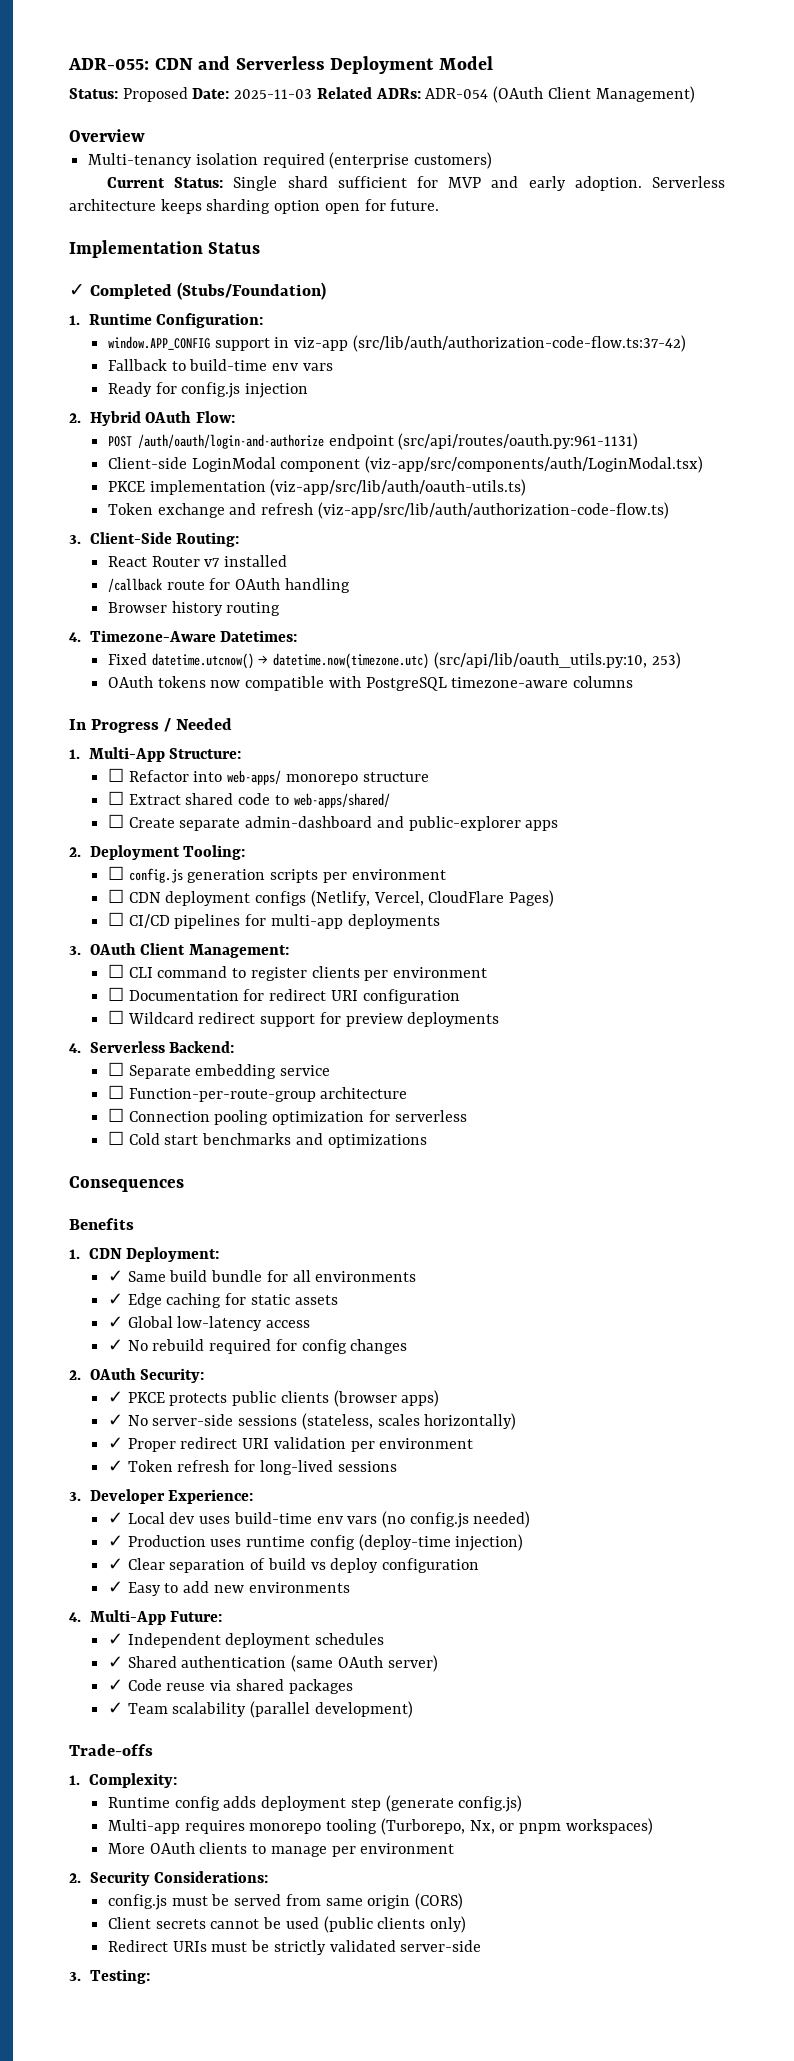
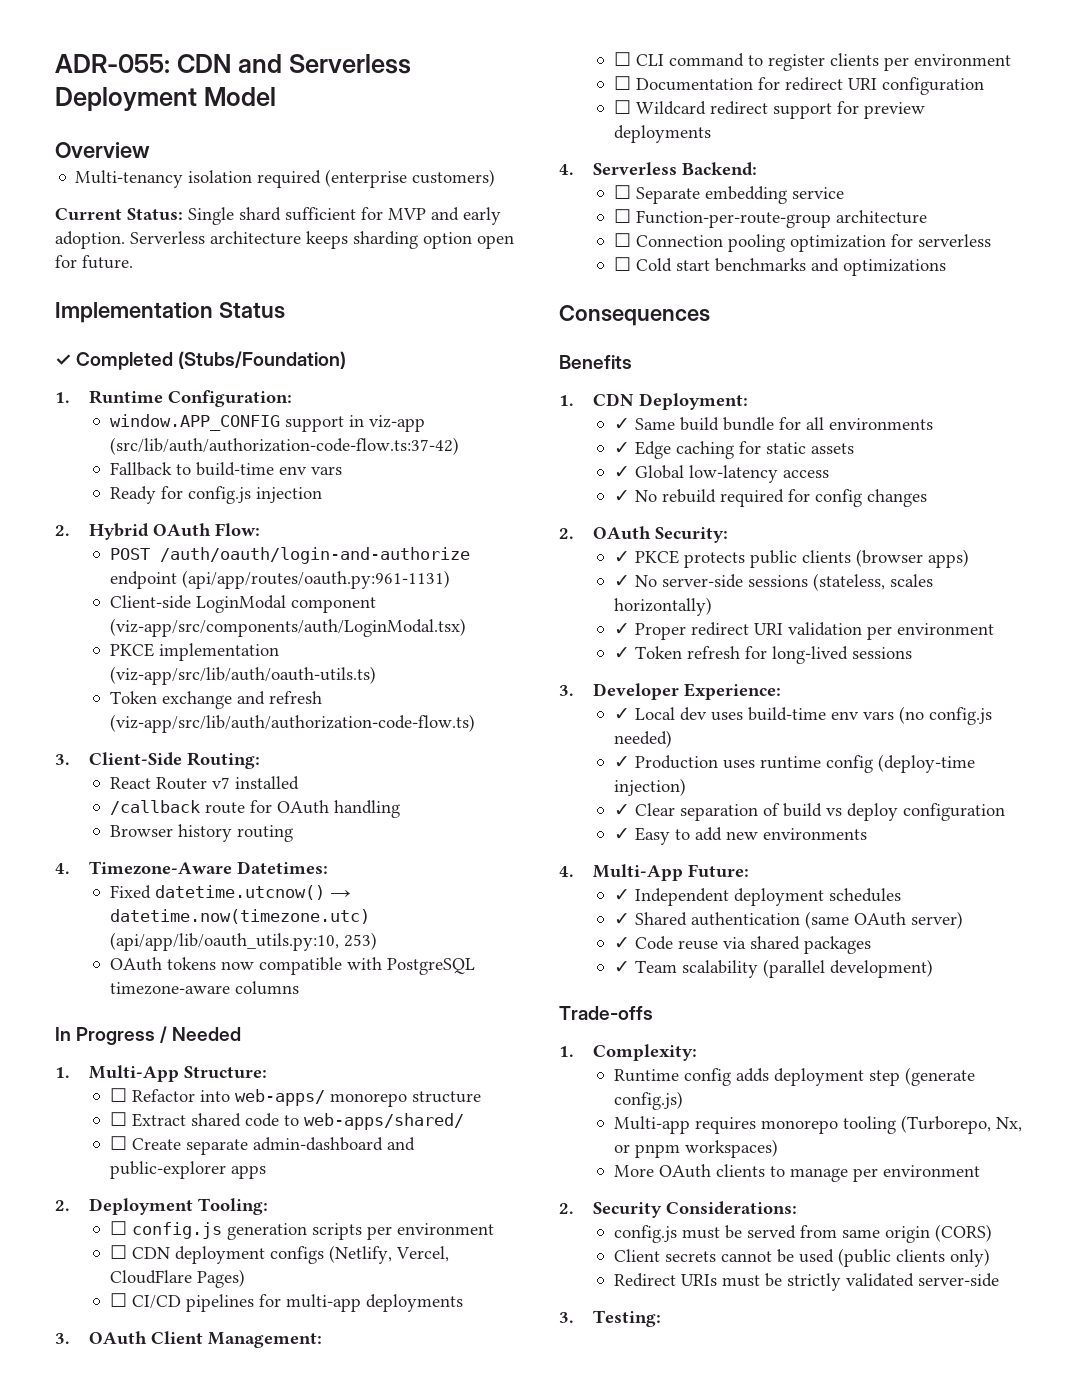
[69,86,695,103] // Status: Proposed Date: 2025-11-03 Related ADRs: ADR-054 (OAuth Client Management) -> (276, 96) none
[398,433,639,450] (src/api/routes/oauth.py:961-1131) -> [181,570,450,589] (api/app/routes/oauth.py:961-1131)
[433,652,647,669] (src/api/lib/oauth_utils.py:10, -> [109,932,339,951] (api/app/lib/oauth_utils.py:10,

